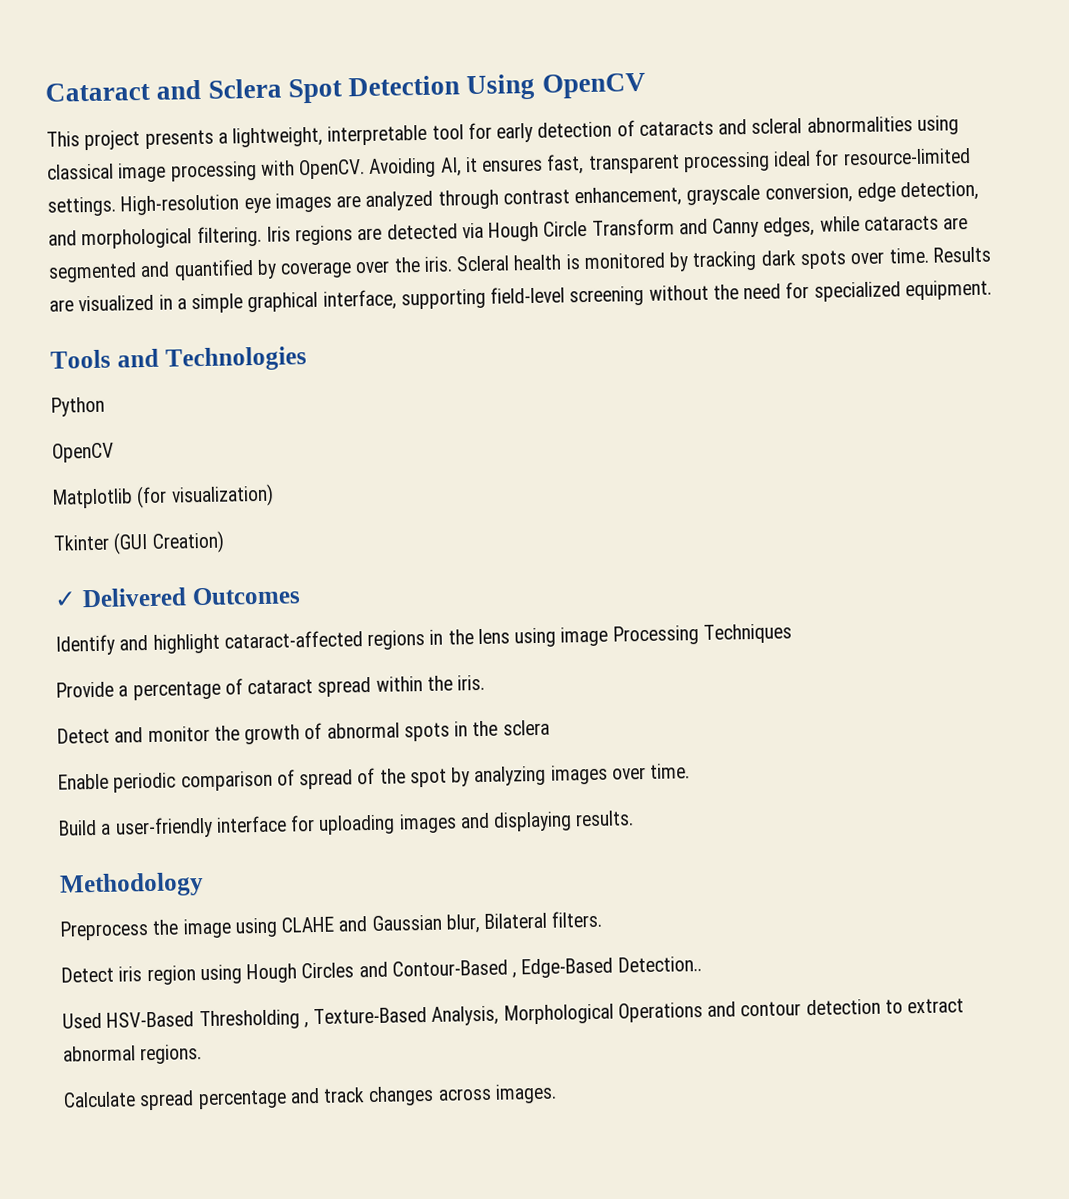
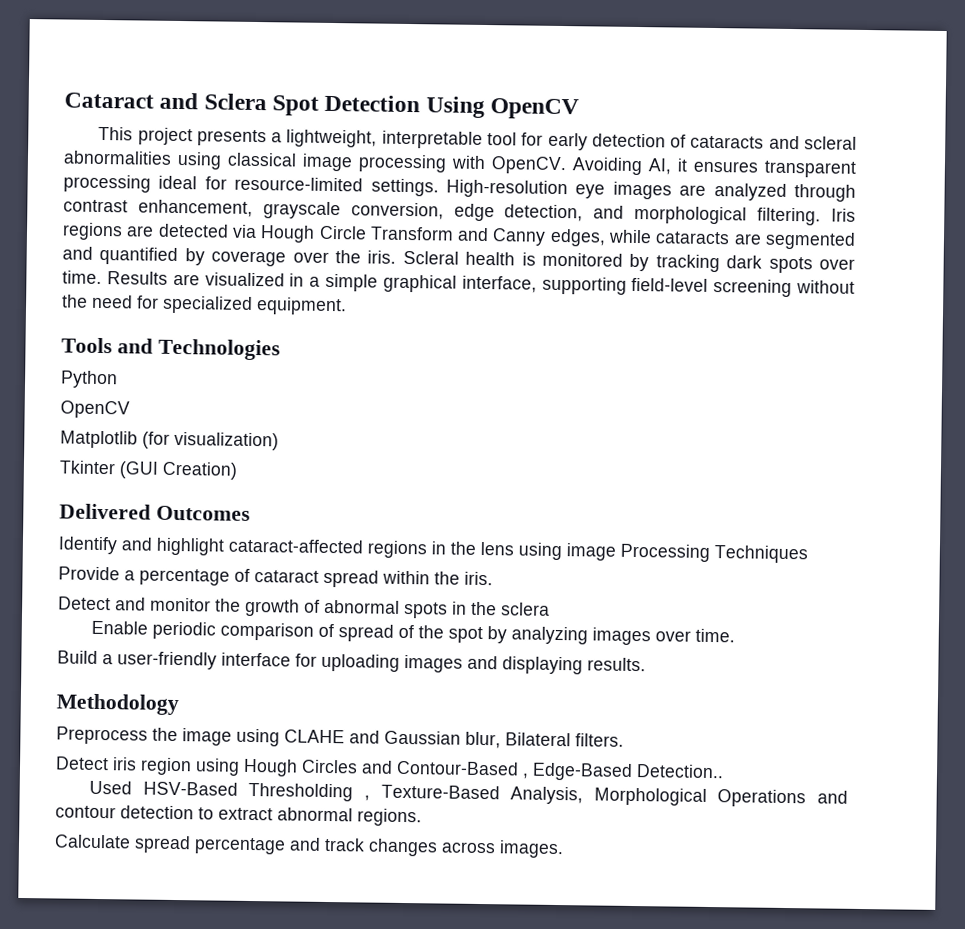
[546,154,585,175] fast, -> (758, 166) none
[54,591,77,608] ✓ -> (238, 470) none

